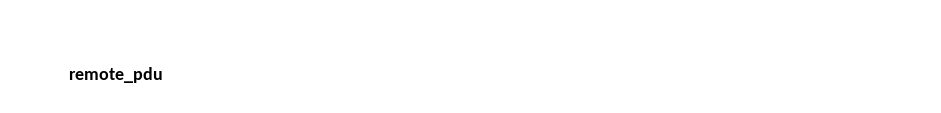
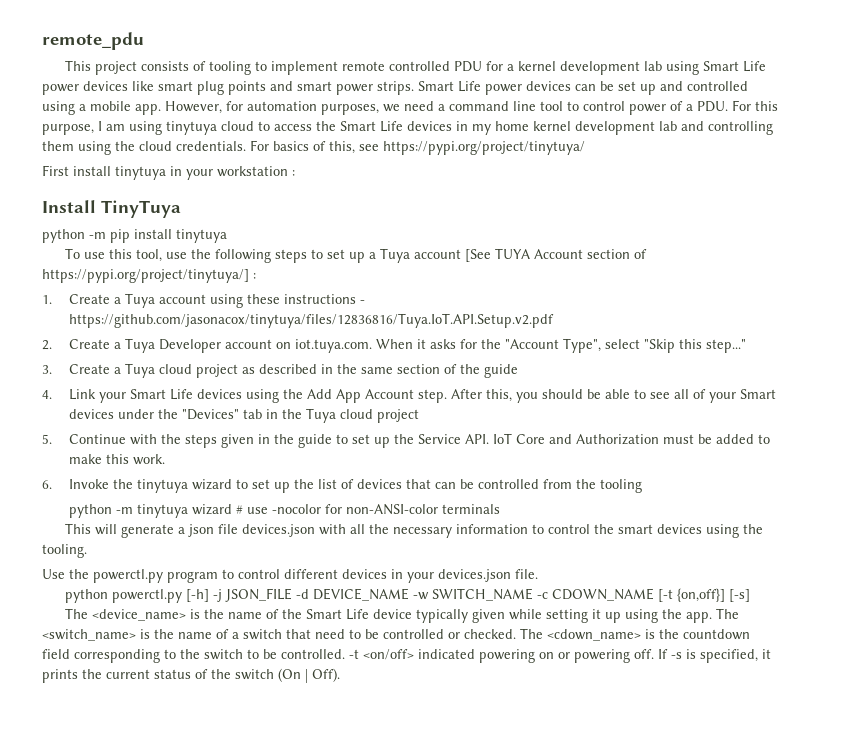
(163, 75) none -> [64,60,766,75] [42,81,748,95] [42,100,778,115] [42,121,773,135] [42,140,585,155] [42,165,295,180] [42,200,181,218] [42,229,227,243] [64,248,647,263] [42,269,256,283] [42,293,365,308] [68,313,554,328] [42,338,746,353] [42,363,518,378] [42,389,776,403] [68,408,419,423] [42,433,770,448] [68,454,165,465] [42,479,642,493] [68,504,500,518] [64,523,763,538] [42,544,87,558] [42,569,538,583] [64,588,750,603] [64,608,739,623] [42,628,750,641] [42,649,771,663] [42,668,340,683] // This project consists of tooling to implement remote controlled PDU for a kernel development lab using Smart Life power devices like smart plug points and smart power strips. Smart Life power devices can be set up and controlled using a mobile app. However, for automation purposes, we need a command line tool to control power of a PDU. For this purpose, I am using tinytuya cloud to access the Smart Life devices in my home kernel development lab and controlling them using the cloud credentials. For basics of this, see https://pypi.org/project/tinytuya/ // First install tinytuya in your workstation : // Install TinyTuya // python -m pip install tinytuya // To use this tool, use the following steps to set up a Tuya account [See TUYA Account section of https://pypi.org/project/tinytuya/] : // 1. Create a Tuya account using these instructions - https://github.com/jasonacox/tinytuya/files/12836816/Tuya.IoT.API.Setup.v2.pdf // 2. Create a Tuya Developer account on iot.tuya.com. When it asks for the "Account Type", select "Skip this step..." // 3. Create a Tuya cloud project as described in the same section of the guide // 4. Link your Smart Life devices using the Add App Account step. After this, you should be able to see all of your Smart devices under the "Devices" tab in the Tuya cloud project // 5. Continue with the steps given in the guide to set up the Service API. IoT Core and Authorization must be added to make this work. // 6. Invoke the tinytuya wizard to set up the list of devices that can be controlled from the tooling // python -m tinytuya wizard # use -nocolor for non-ANSI-color terminals // This will generate a json file devices.json with all the necessary information to control the smart devices using the tooling. // Use the powerctl.py program to control different devices in your devices.json file. // python powerctl.py [-h] -j JSON_FILE -d DEVICE_NAME -w SWITCH_NAME -c CDOWN_NAME [-t {on,off}] [-s] // The <device_name> is the name of the Smart Life device typically given while setting it up using the app. The <switch_name> is the name of a switch that need to be controlled or checked. The <cdown_name> is the countdown field corresponding to the switch to be controlled. -t <on/off> indicated powering on or powering off. If -s is specified, it prints the current status of the switch (On | Off).

